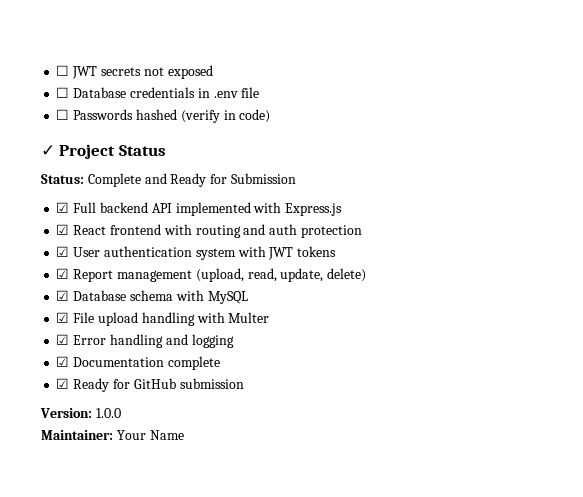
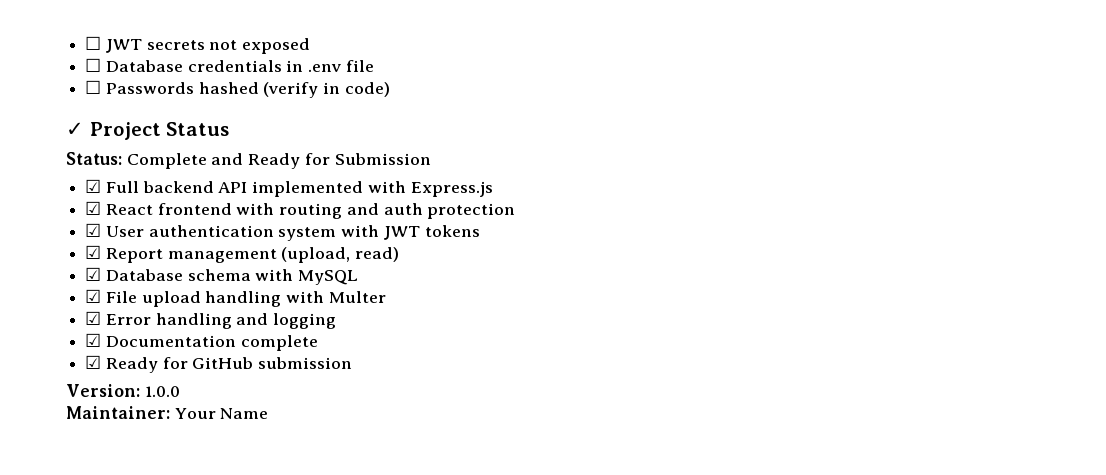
[247,268,367,282] read, update, delete) -> [355,247,400,262] read)

